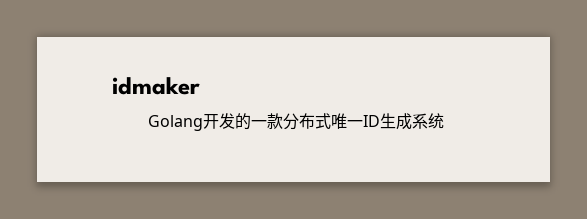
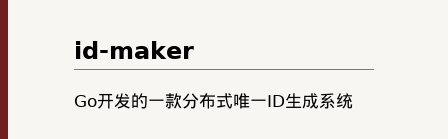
[112,77,200,95] [148,115,204,131] idmaker // Golang -> [74,41,194,59] [74,95,97,107] id-maker // Go

